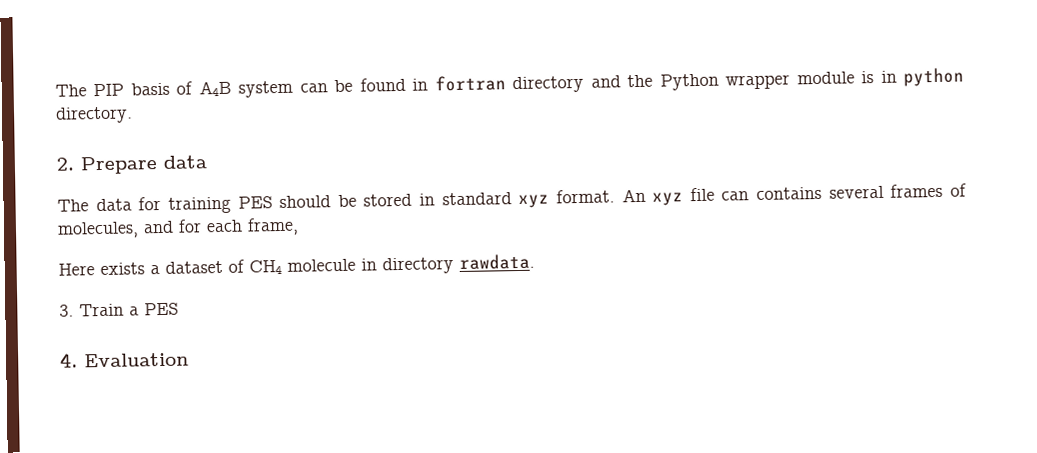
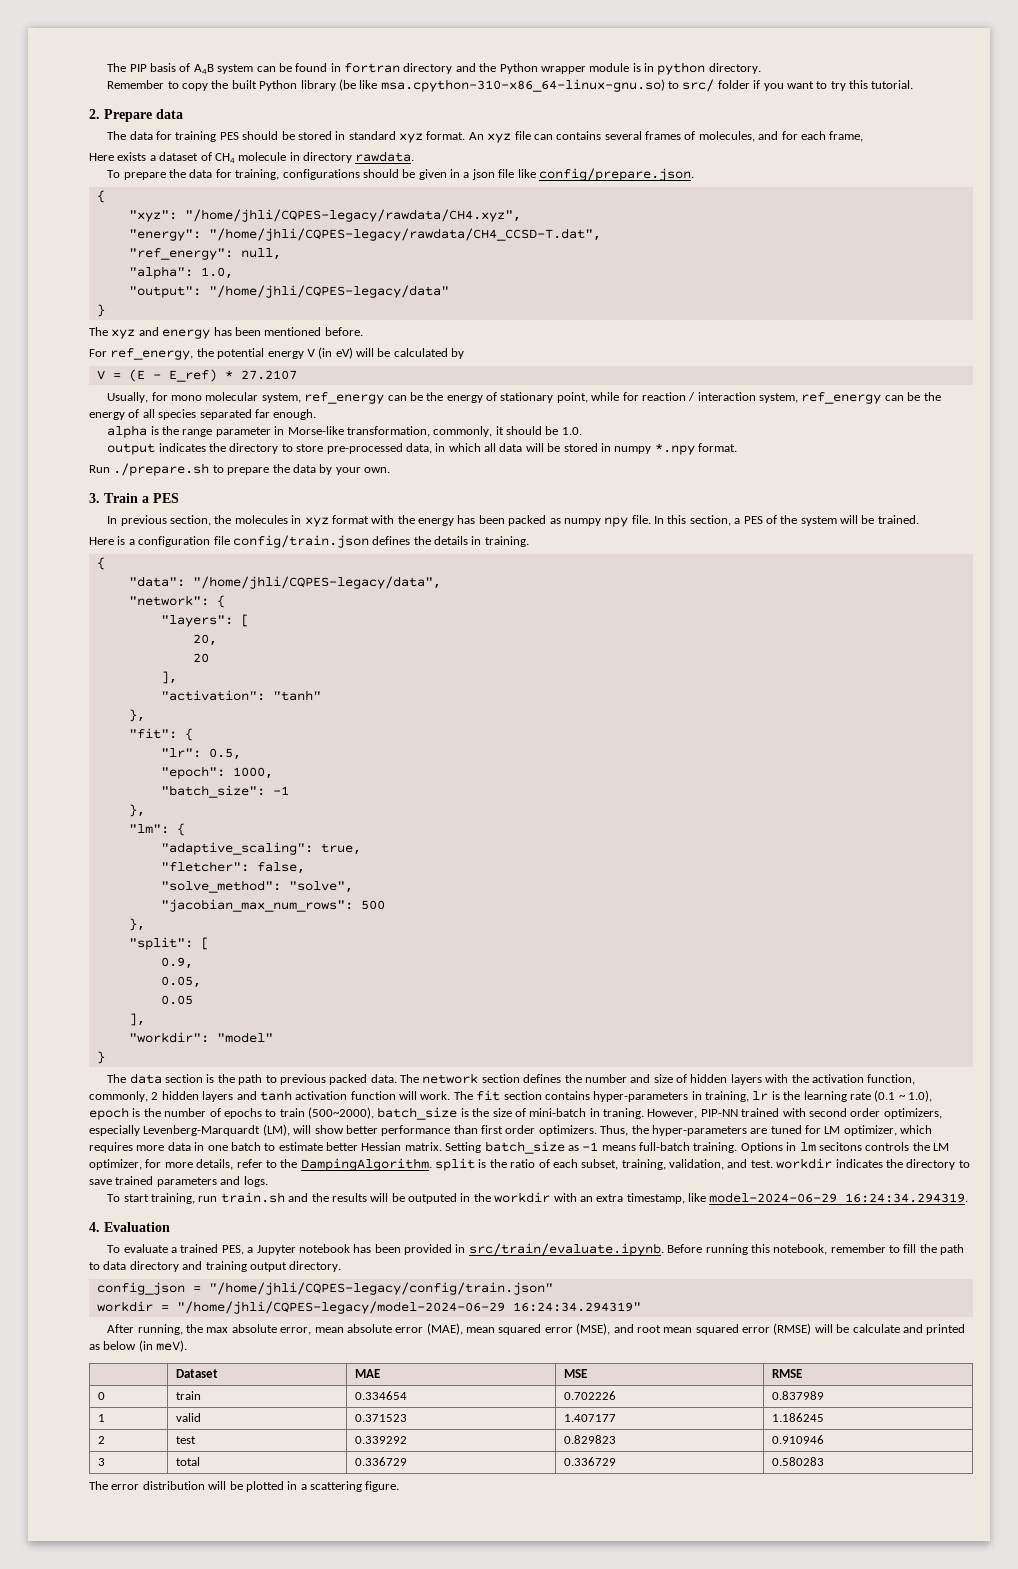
(133, 115) none -> [107,79,914,92] // Remember to copy the built Python library (be like msa.cpython-310-x86_64-linux-gnu.so) to src/ folder if you want to try this tutorial.
[59,302,179,317] [60,352,189,368] 3. Train a PES // 4. Evaluation -> [107,168,694,181] [96,190,105,203] [128,209,521,222] [128,228,601,241] [128,248,281,260] [128,266,233,279] [128,285,449,298] [96,304,105,317] [89,327,363,339] [89,347,465,360] [96,369,297,382] [107,392,941,404] [89,409,317,420] [107,425,582,438] [107,443,738,455] [89,463,390,476] [89,493,179,503] [107,515,919,527] [89,535,529,548] [96,557,105,570] [128,576,441,589] [128,595,225,608] [160,614,249,627] [192,634,217,646] [192,653,209,663] [160,671,177,684] [160,690,321,701] [128,709,145,722] [128,728,193,741] [160,748,241,760] [160,766,273,779] [160,785,289,798] [128,804,145,817] [128,823,185,836] [160,842,361,855] [160,861,305,874] [160,880,353,893] [160,899,385,912] [128,918,145,931] [128,937,209,950] [160,957,193,969] [160,976,201,988] [160,995,193,1005] [128,1013,145,1026] [128,1032,273,1043] [96,1051,105,1064] [107,1073,916,1085] [89,1090,932,1102] [89,1107,942,1120] [89,1124,933,1136] [89,1141,949,1154] [89,1158,970,1171] [89,1176,268,1187] [107,1192,969,1204] [89,1222,170,1232] [107,1243,965,1256] [89,1261,342,1272] [96,1282,553,1295] [96,1301,641,1314] [107,1323,966,1335] [89,1340,188,1352] [176,1369,219,1378] [355,1369,381,1378] [564,1369,588,1378] [772,1369,803,1378] [98,1392,106,1400] [176,1391,202,1400] [355,1391,408,1400] [564,1391,617,1400] [772,1391,825,1400] [98,1414,106,1422] [176,1413,202,1422] [355,1414,408,1422] [564,1414,617,1422] [772,1413,825,1422] [98,1436,106,1444] [176,1436,197,1444] [355,1436,408,1444] [564,1435,617,1444] [772,1435,825,1444] [98,1458,106,1466] [176,1457,201,1466] [355,1457,408,1466] [564,1457,617,1466] [772,1457,825,1466] [89,1481,400,1492] To prepare the data for training, configurations should be given in a json file like config/prepare.json. // { // "xyz": "/home/jhli/CQPES-legacy/rawdata/CH4.xyz", // "energy": "/home/jhli/CQPES-legacy/rawdata/CH4_CCSD-T.dat", // "ref_energy": null, // "alpha": 1.0, // "output": "/home/jhli/CQPES-legacy/data" // } // The xyz and energy has been mentioned before. // For ref_energy, the potential energy V (in eV) will be calculated by // V = (E - E_ref) * 27.2107 // Usually, for mono molecular system, ref_energy can be the energy of stationary point, while for reaction / interaction system, ref_energy can be the energy of all species separated far enough. // alpha is the range parameter in Morse-like transformation, commonly, it should be 1.0. // output indicates the directory to store pre-processed data, in which all data will be stored in numpy *.npy format. // Run ./prepare.sh to prepare the data by your own. // 3. Train a PES // In previous section, the molecules in xyz format with the energy has been packed as numpy npy file. In this section, a PES of the system will be trained. // Here is a configuration file config/train.json defines the details in training. // { // "data": "/home/jhli/CQPES-legacy/data", // "network": { // "layers": [ // 20, // 20 // ], // "activation": "tanh" // }, // "fit": { // "lr": 0.5, // "epoch": 1000, // "batch_size": -1 // }, // "lm": { // "adaptive_scaling": true, // "fletcher": false, // "solve_method": "solve", // "jacobian_max_num_rows": 500 // }, // "split": [ // 0.9, // 0.05, // 0.05 // ], // "workdir": "model" // } // The data section is the path to previous packed data. The network section defines the number and size of hidden layers with the activation function, commonly, 2 hidden layers and tanh activation function will work. The fit section contains hyper-parameters in training, lr is the learning rate (0.1 ~ 1.0), epoch is the number of epochs to train (500~2000), batch_size is the size of mini-batch in traning. However, PIP-NN trained with second order optimizers, especially Levenberg-Marquardt (LM), will show better performance than first order optimizers. Thus, the hyper-parameters are tuned for LM optimizer, which requires more data in one batch to estimate better Hessian matrix. Setting batch_size as -1 means full-batch training. Options in lm secitons controls the LM optimizer, for more details, refer to the DampingAlgorithm. split is the ratio of each subset, training, validation, and test. workdir indicates the directory to save trained parameters and logs. // To start training, run train.sh and the results will be outputed in the workdir with an extra timestamp, like model-2024-06-29 16:24:34.294319. // 4. Evaluation // To evaluate a trained PES, a Jupyter notebook has been provided in src/train/evaluate.ipynb. Before running this notebook, remember to fill the path to data directory and training output directory. // config_json = "/home/jhli/CQPES-legacy/config/train.json" // workdir = "/home/jhli/CQPES-legacy/model-2024-06-29 16:24:34.294319" // After running, the max absolute error, mean absolute error (MAE), mean squared error (MSE), and root mean squared error (RMSE) will be calculate and printed as below (in meV). // | Dataset | MAE | MSE | RMSE // 0 | train | 0.334654 | 0.702226 | 0.837989 // 1 | valid | 0.371523 | 1.407177 | 1.186245 // 2 | test | 0.339292 | 0.829823 | 0.910946 // 3 | total | 0.336729 | 0.336729 | 0.580283 // The error distribution will be plotted in a scattering figure.

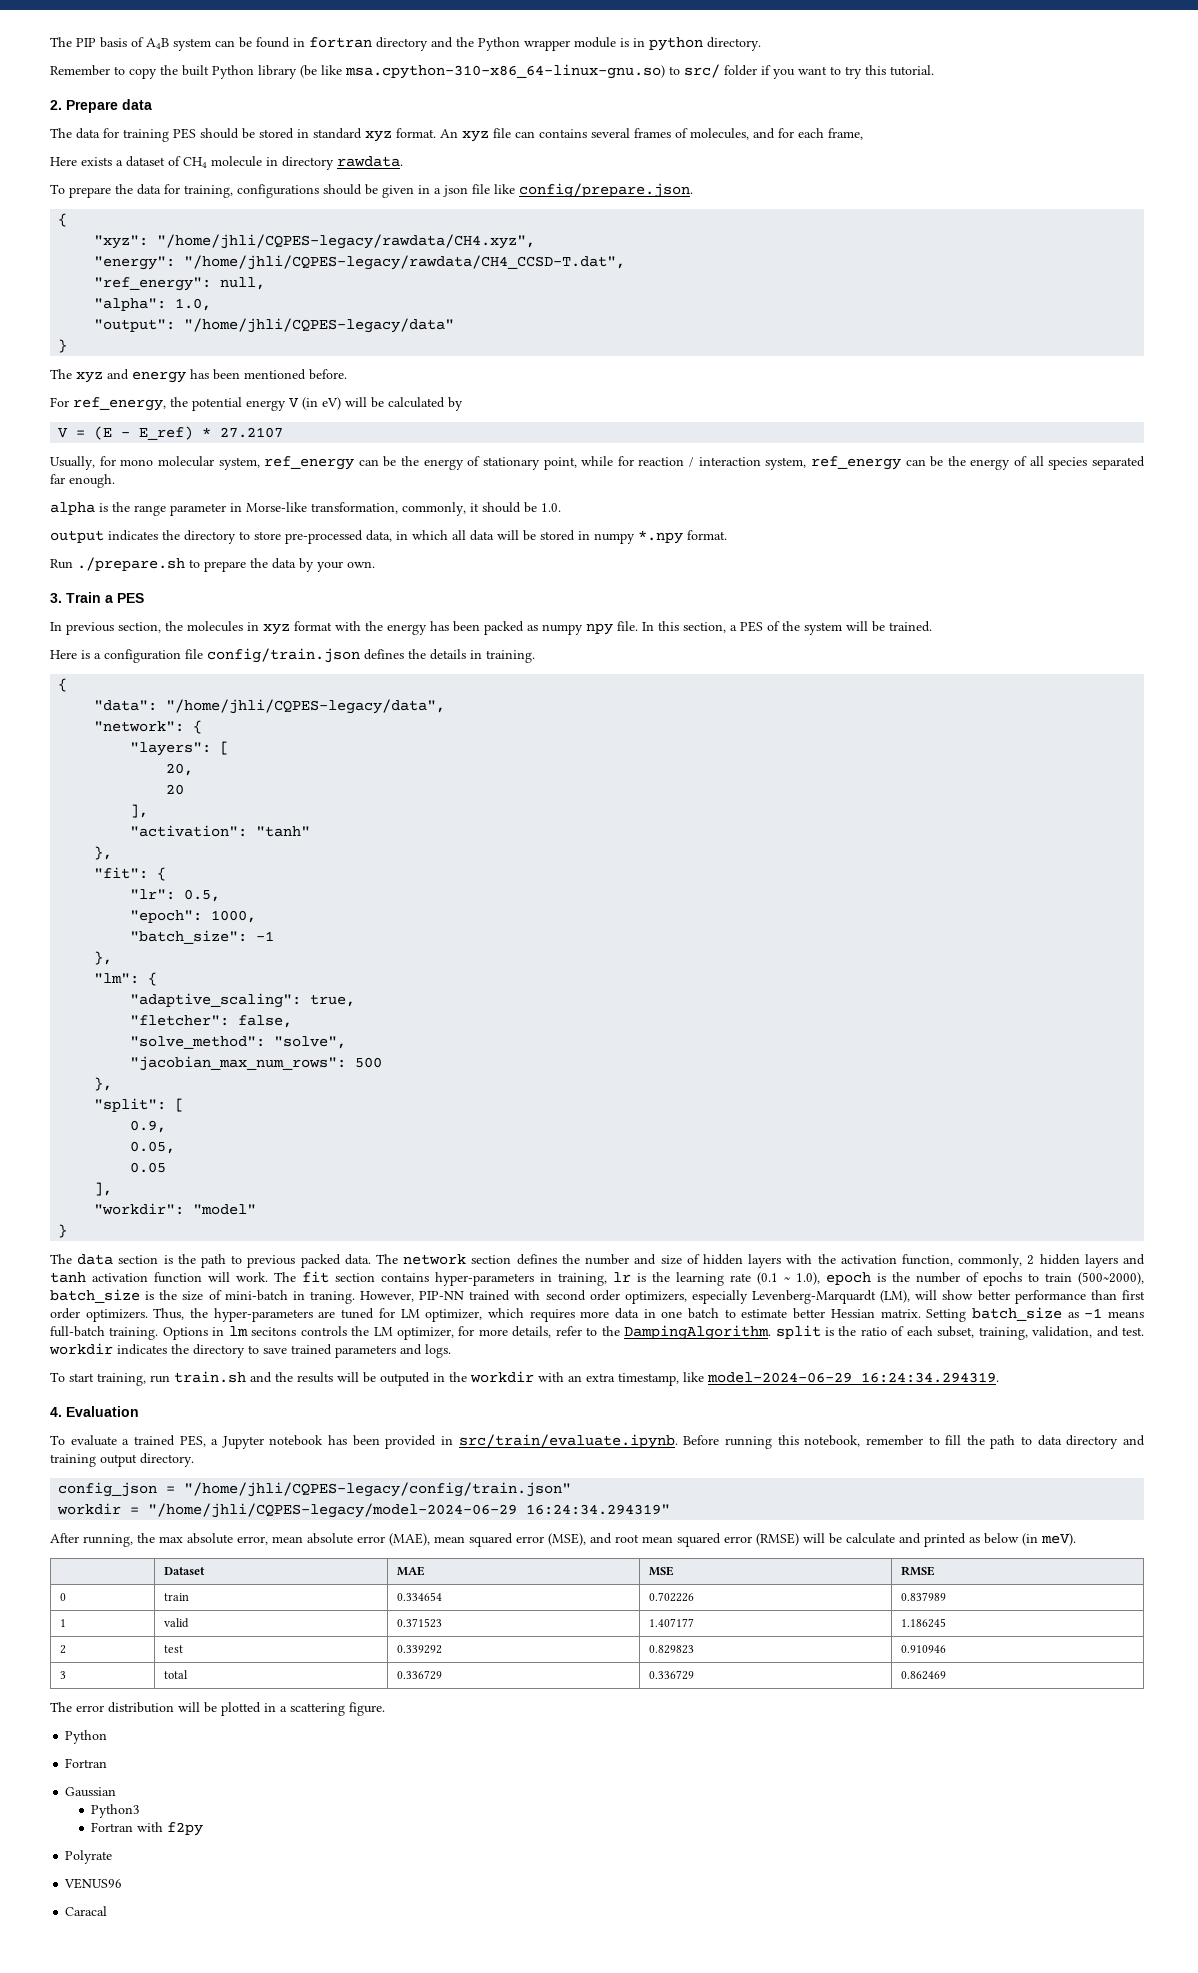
[772,1457,825,1466] 0.580283 -> [901,1671,947,1680] 0.862469
(400, 1486) none -> [65,1730,108,1744] [65,1758,108,1768] [65,1787,117,1797] [91,1804,141,1818] [91,1822,204,1836] [65,1850,113,1864] [64,1878,123,1889] [65,1906,108,1916] // Python // Fortran // Gaussian // Python3 // Fortran with f2py // Polyrate // VENUS96 // Caracal

